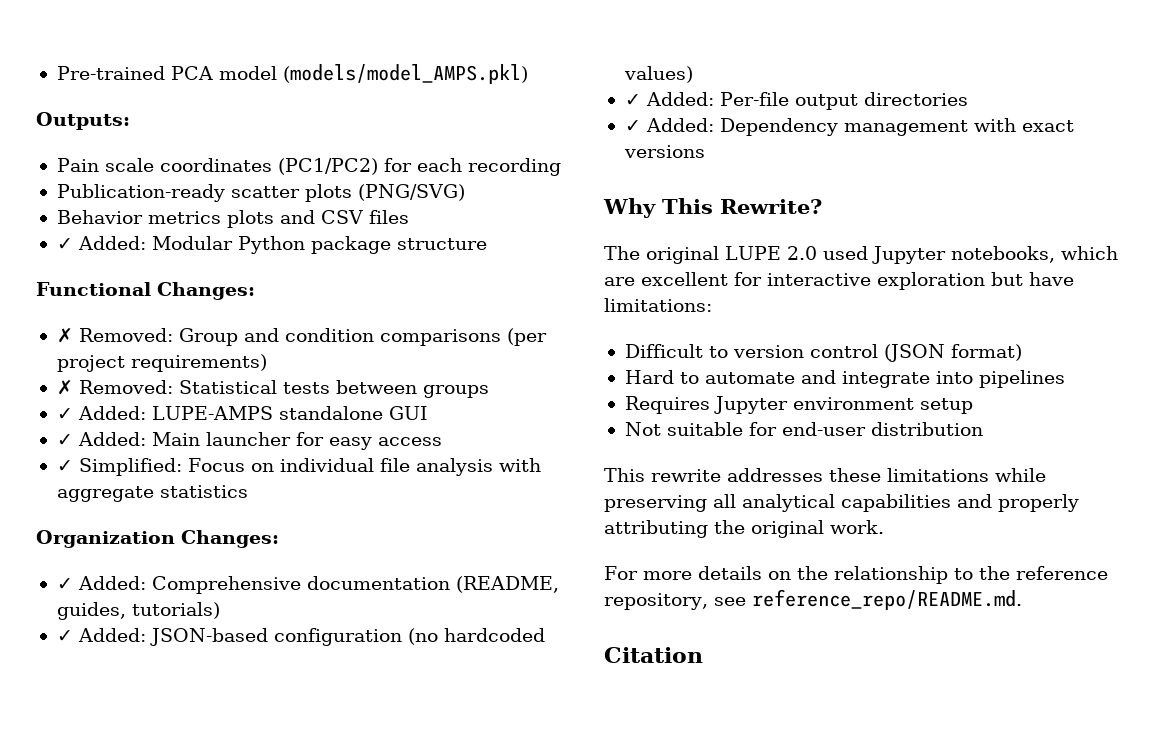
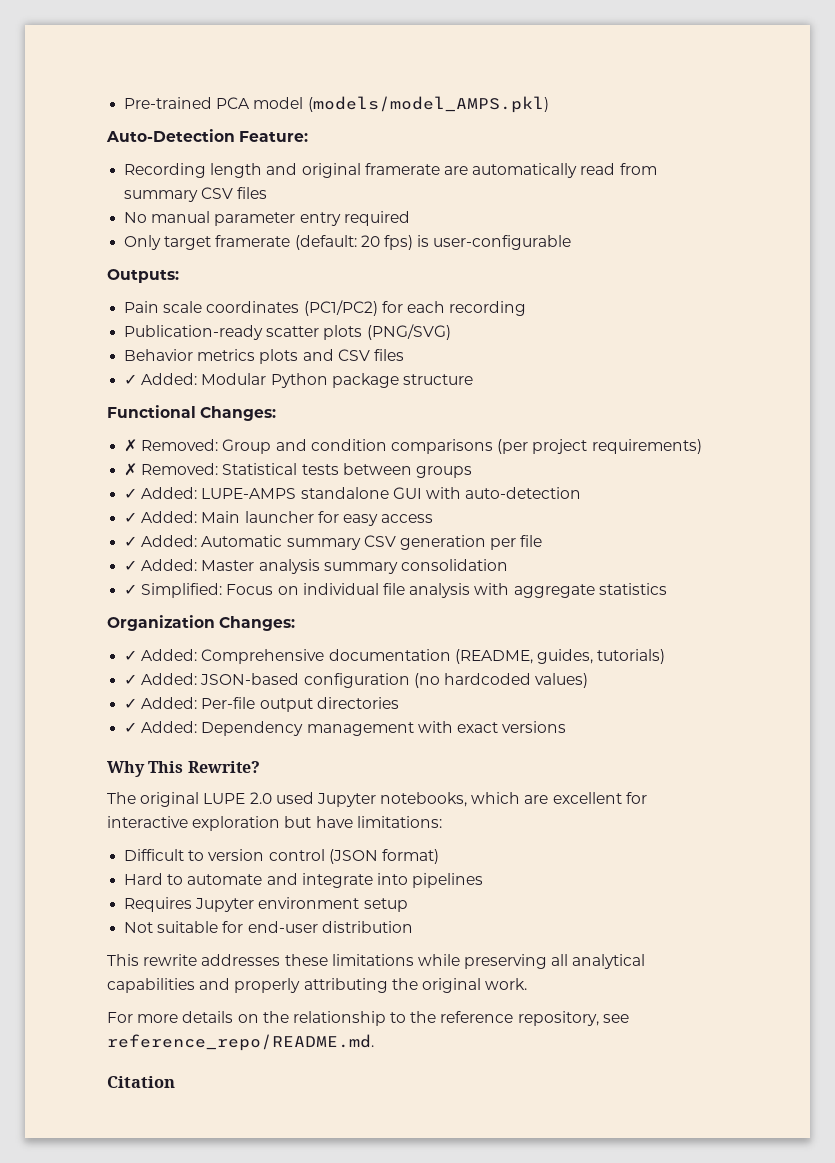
(528, 74) none -> [106,129,309,142] [124,163,657,178] [124,187,268,202] [124,211,410,226] [124,235,572,250] // Auto-Detection Feature: // Recording length and original framerate are automatically read from summary CSV files // No manual parameter entry required // Only target framerate (default: 20 fps) is user-configurable
(428, 413) none -> [425,487,582,499] with auto-detection
(442, 441) none -> [124,535,543,550] [124,559,508,574] // ✓ Added: Automatic summary CSV generation per file // ✓ Added: Master analysis summary consolidation

